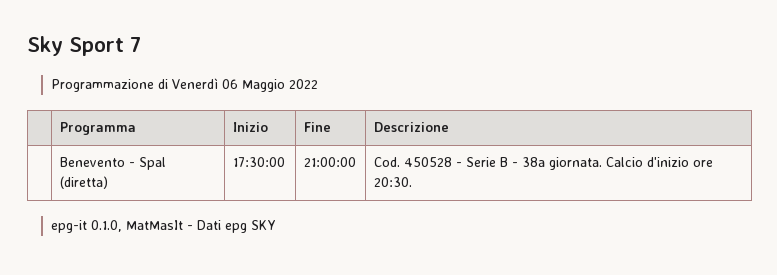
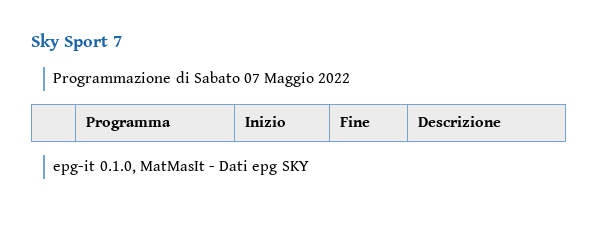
[171,78,238,89] Venerdì 06 -> [193,71,261,83] Sabato 07
[59,157,166,170] [59,176,108,189] [232,157,285,167] [303,157,356,167] [373,157,713,170] [373,177,412,187] // | Benevento - Spal (diretta) | 17:30:00 | 21:00:00 | Cod. 450528 - Serie B - 38a giornata. Calcio d'inizio ore 20:30. -> (502, 121) none

